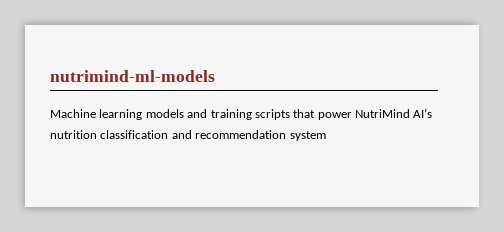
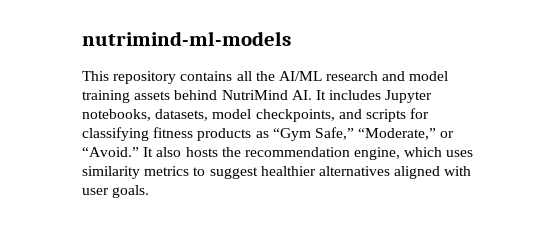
[50,108,433,120] [50,130,326,141] Machine learning models and training scripts that power NutriMind AI’s nutrition classification and recommendation system -> [82,71,449,84] [82,90,433,103] [82,108,430,122] [82,127,455,141] [82,147,474,160] [82,166,472,179] [82,185,150,198] This repository contains all the AI/ML research and model training assets behind NutriMind AI. It includes Jupyter notebooks, datasets, model checkpoints, and scripts for classifying fitness products as “Gym Safe,” “Moderate,” or “Avoid.” It also hosts the recommendation engine, which uses similarity metrics to suggest healthier alternatives aligned with user goals.

